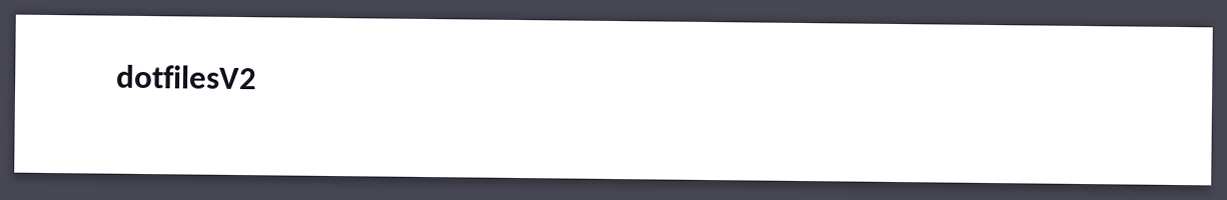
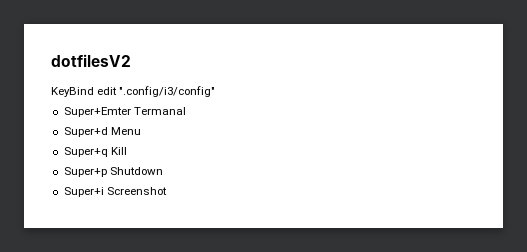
(257, 77) none -> [51,86,216,97] [63,107,186,117] [63,127,141,137] [63,147,127,157] [63,167,163,177] [63,187,167,197] // KeyBind edit ".config/i3/config" // Super+Emter Termanal // Super+d Menu // Super+q Kill // Super+p Shutdown // Super+i Screenshot

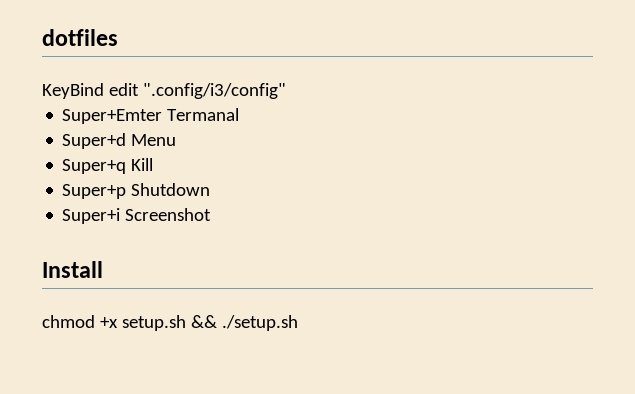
[51,54,131,67] dotfilesV2 -> [42,29,118,46] dotfiles
(167, 191) none -> [42,261,103,278] [42,315,298,331] // Install // chmod +x setup.sh && ./setup.sh

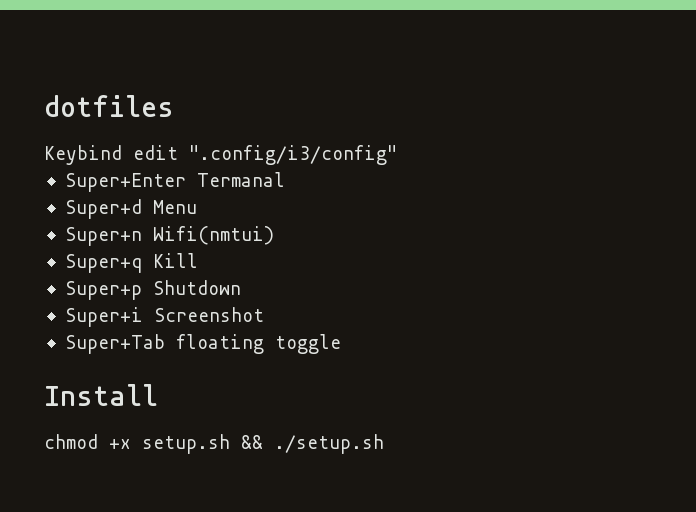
[42,83,104,99] KeyBind -> [44,145,122,165] Keybind
[62,109,163,124] Super+Emter -> [64,173,186,192] Super+Enter
(177, 140) none -> [64,226,274,246] // Super+n Wifi(nmtui)
(212, 214) none -> [64,334,341,354] // Super+Tab floating toggle

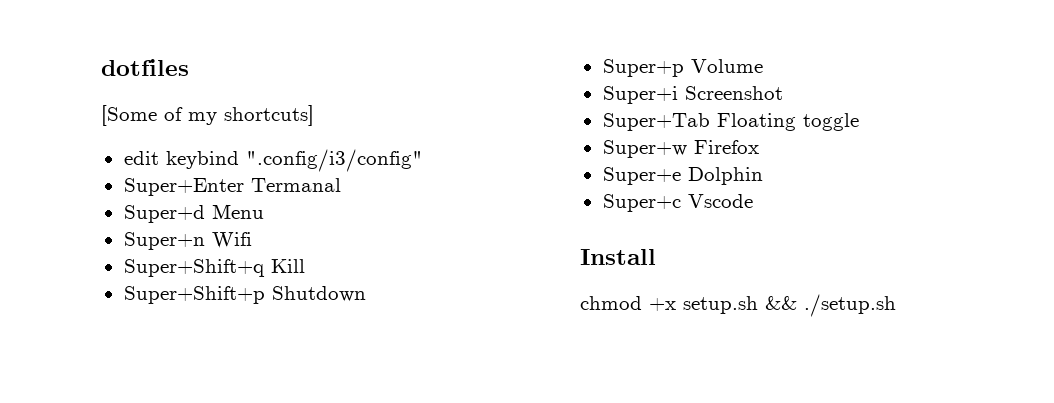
[44,145,178,165] Keybind edit -> [101,105,314,126] [123,151,239,169] [Some of my shortcuts] // edit keybind
[152,226,274,245] [64,254,142,273] Wifi(nmtui) // Super+q -> [211,232,252,248] [123,259,265,277] Wifi // Super+Shift+q
(198, 260) none -> [123,286,366,304] // Super+Shift+p Shutdown
[152,280,241,295] Shutdown -> [690,59,763,73] Volume
[175,334,264,354] floating -> [716,113,796,131] Floating
(341, 344) none -> [602,140,759,158] [602,167,763,185] [602,194,753,212] // Super+w Firefox // Super+e Dolphin // Super+c Vscode

